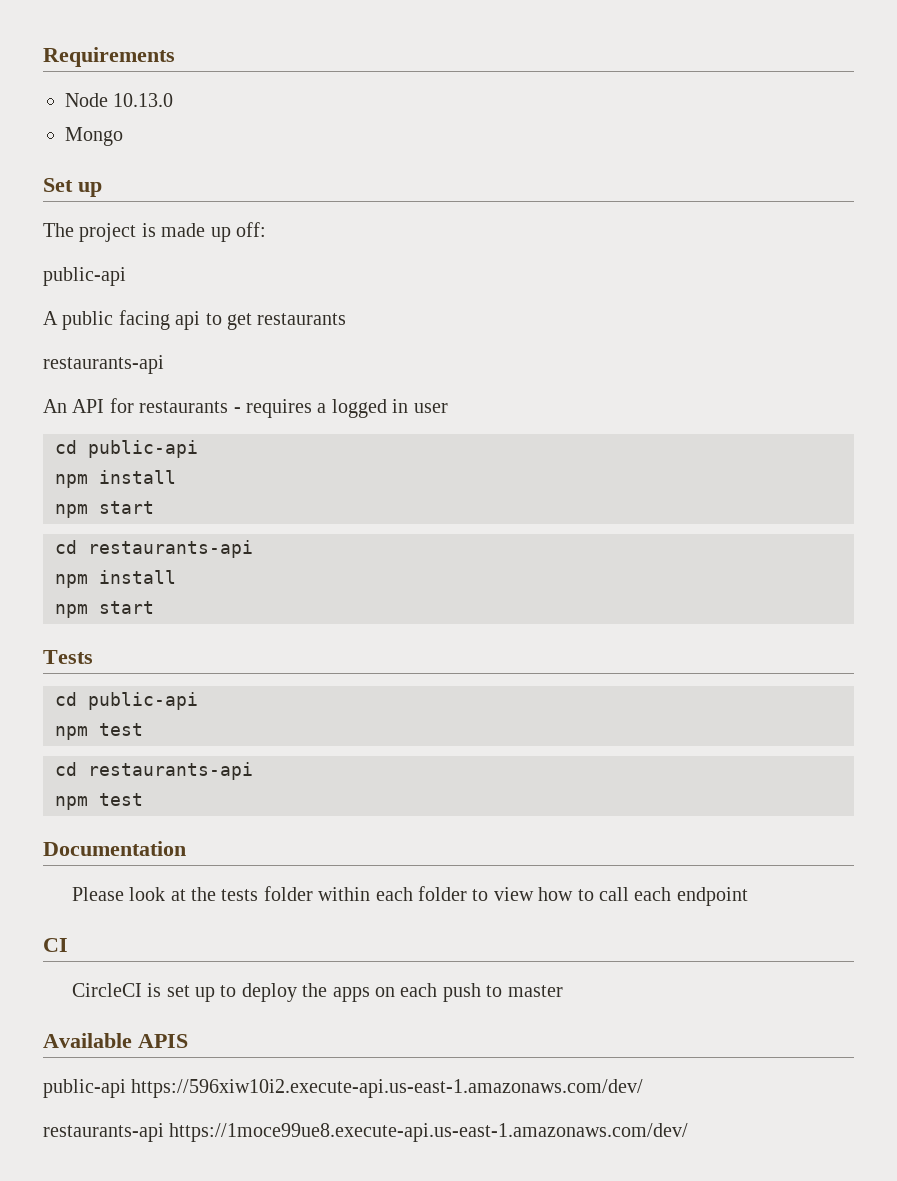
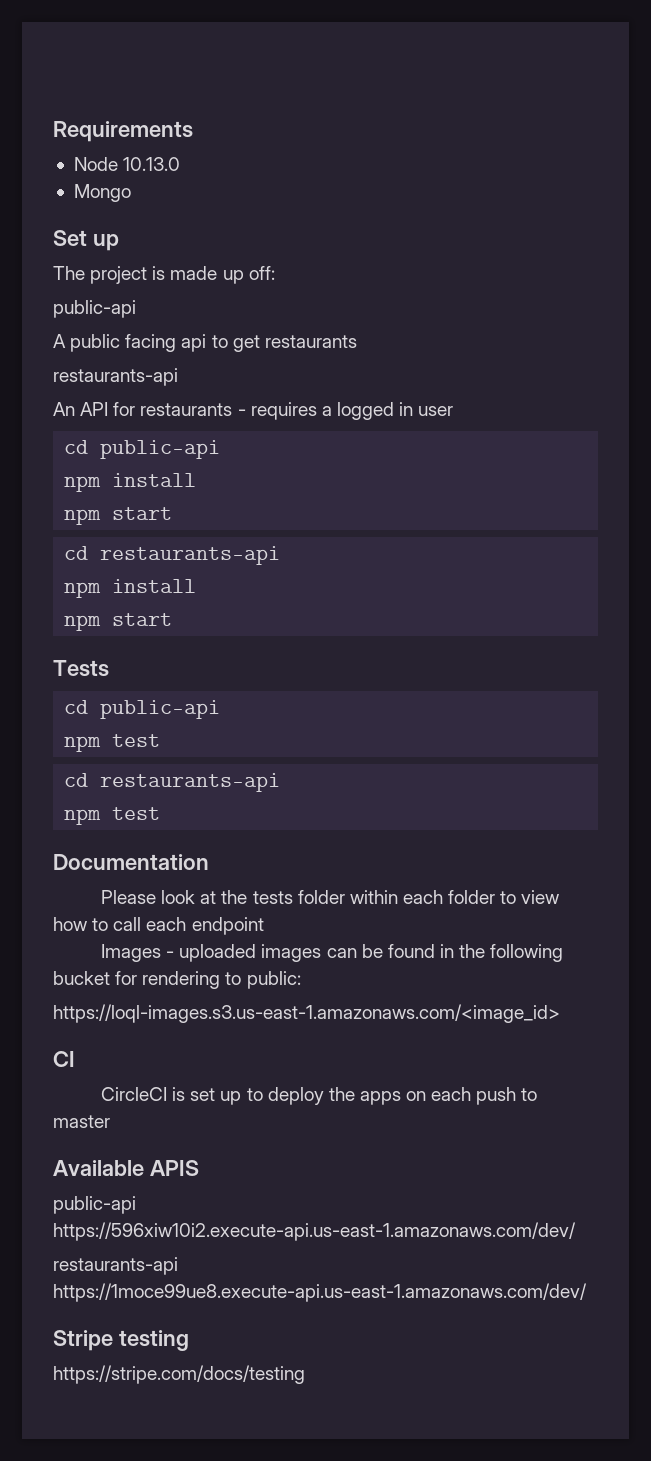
(748, 896) none -> [101,944,564,962] [53,971,301,989] [53,1004,560,1023] // Images - uploaded images can be found in the following bucket for rendering to public: // https://loql-images.s3.us-east-1.amazonaws.com/<image_id>
(689, 1132) none -> [53,1330,189,1351] [53,1365,305,1384] // Stripe testing // https://stripe.com/docs/testing

